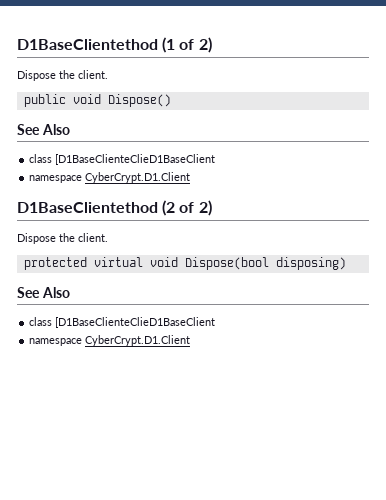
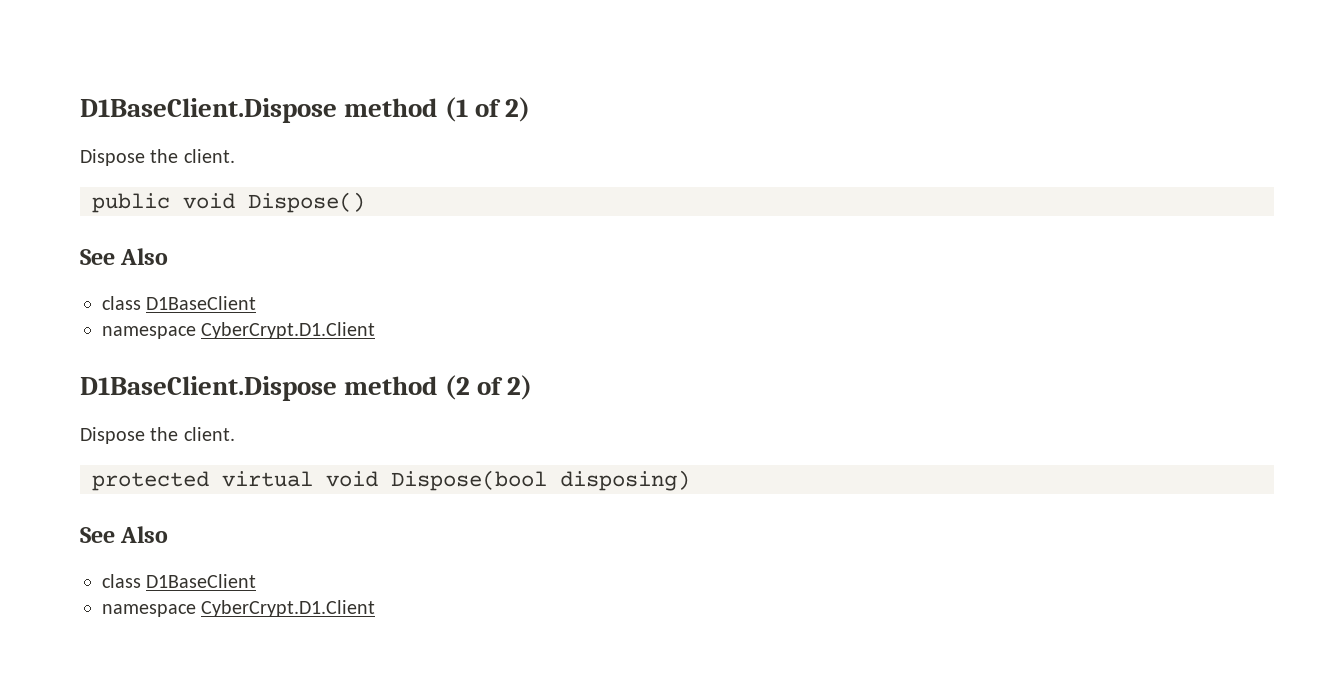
[17,39,158,50] D1BaseClientethod -> [80,98,438,123] D1BaseClient.Dispose method
[55,154,216,165] [D1BaseClienteClieD1BaseClient -> [146,296,257,310] D1BaseClient
[17,202,158,213] D1BaseClientethod -> [80,376,438,401] D1BaseClient.Dispose method
[55,317,216,328] [D1BaseClienteClieD1BaseClient -> [146,574,257,588] D1BaseClient

